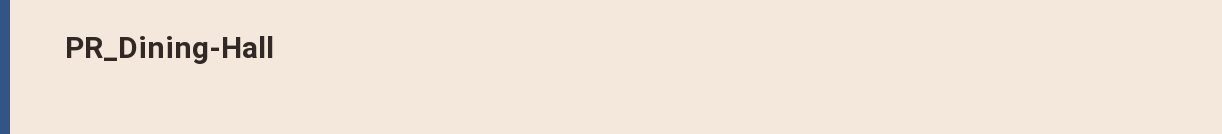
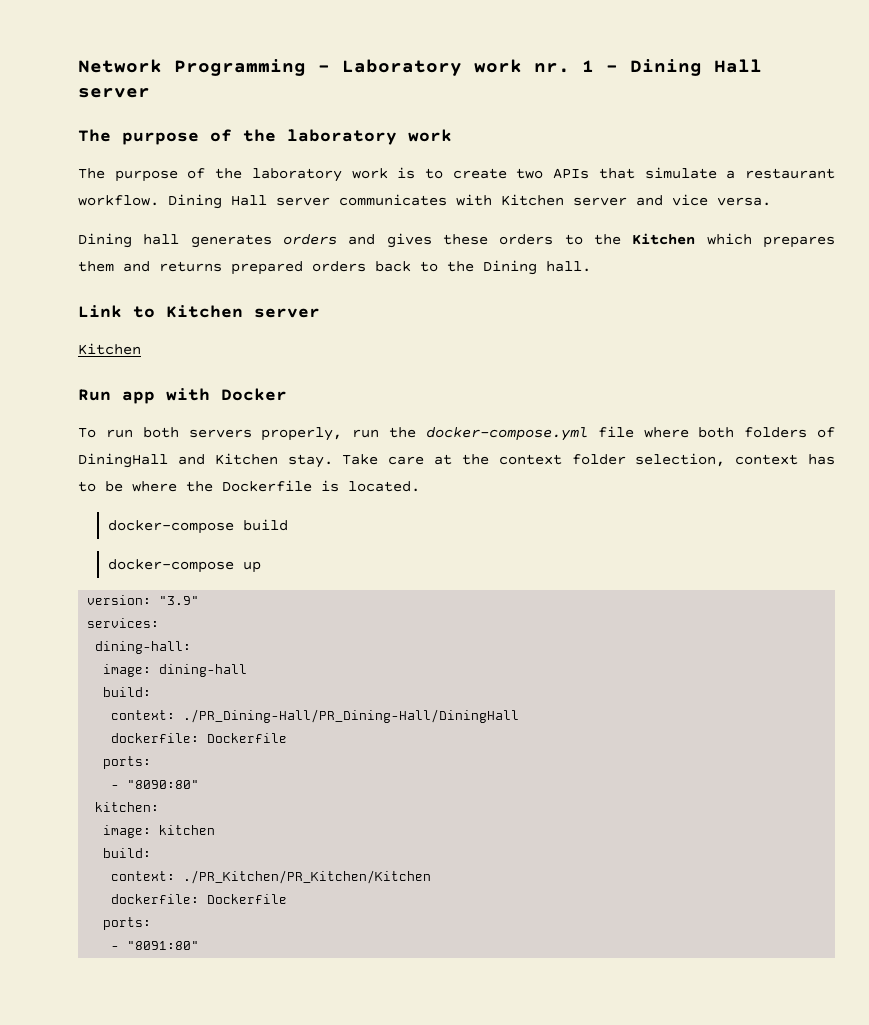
[65,36,274,64] PR_Dining-Hall -> [78,59,762,76] [78,87,150,98] [78,129,452,145] [78,167,835,182] [78,194,771,209] [78,233,835,248] [78,260,591,275] [78,305,320,318] [78,343,141,355] [78,388,287,404] [78,426,836,441] [78,453,835,468] [78,480,420,492] [107,519,288,534] [107,559,261,573] [87,595,200,605] [87,618,160,628] [95,641,192,654] [103,664,248,677] [103,687,152,697] [111,709,520,723] [111,733,288,743] [103,756,152,769] [111,780,200,789] [95,802,160,812] [103,825,216,838] [103,848,152,858] [111,870,432,884] [111,894,288,904] [103,917,152,930] [111,941,200,950] Network Programming - Laboratory work nr. 1 - Dining Hall server // The purpose of the laboratory work // The purpose of the laboratory work is to create two APIs that simulate a restaurant workflow. Dining Hall server communicates with Kitchen server and vice versa. // Dining hall generates orders and gives these orders to the Kitchen which prepares them and returns prepared orders back to the Dining hall. // Link to Kitchen server // Kitchen // Run app with Docker // To run both servers properly, run the docker-compose.yml file where both folders of DiningHall and Kitchen stay. Take care at the context folder selection, context has to be where the Dockerfile is located. // docker-compose build // docker-compose up // version: "3.9" // services: // dining-hall: // image: dining-hall // build: // context: ./PR_Dining-Hall/PR_Dining-Hall/DiningHall // dockerfile: Dockerfile // ports: // - "8090:80" // kitchen: // image: kitchen // build: // context: ./PR_Kitchen/PR_Kitchen/Kitchen // dockerfile: Dockerfile // ports: // - "8091:80"

